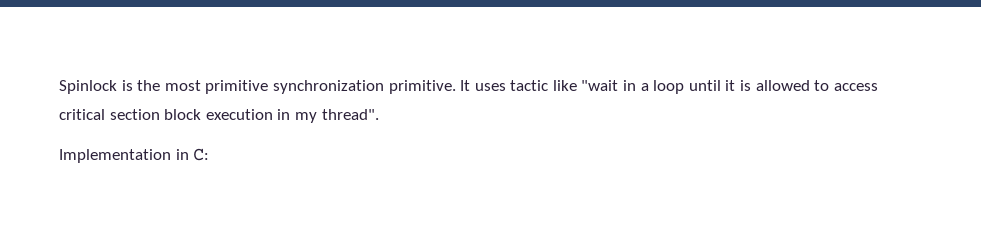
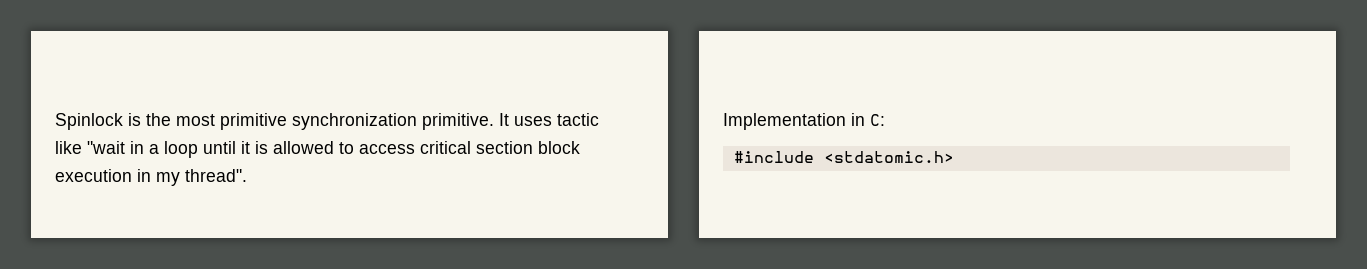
(210, 154) none -> [733,151,954,163] // #include <stdatomic.h>

